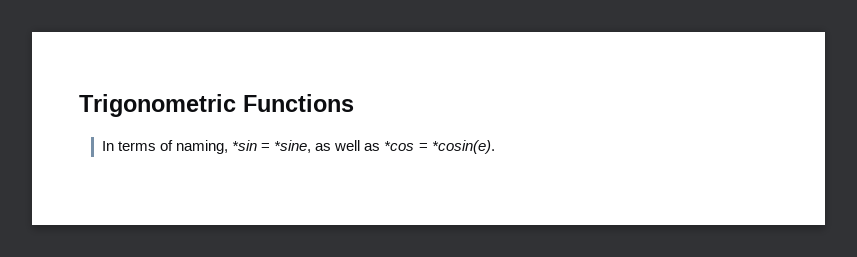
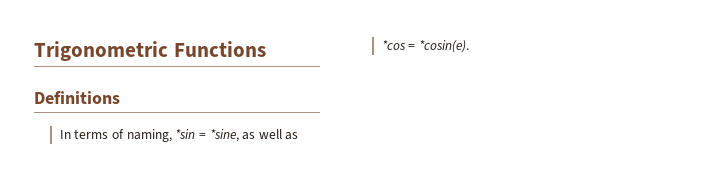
(354, 103) none -> [34,91,120,104] // Definitions

